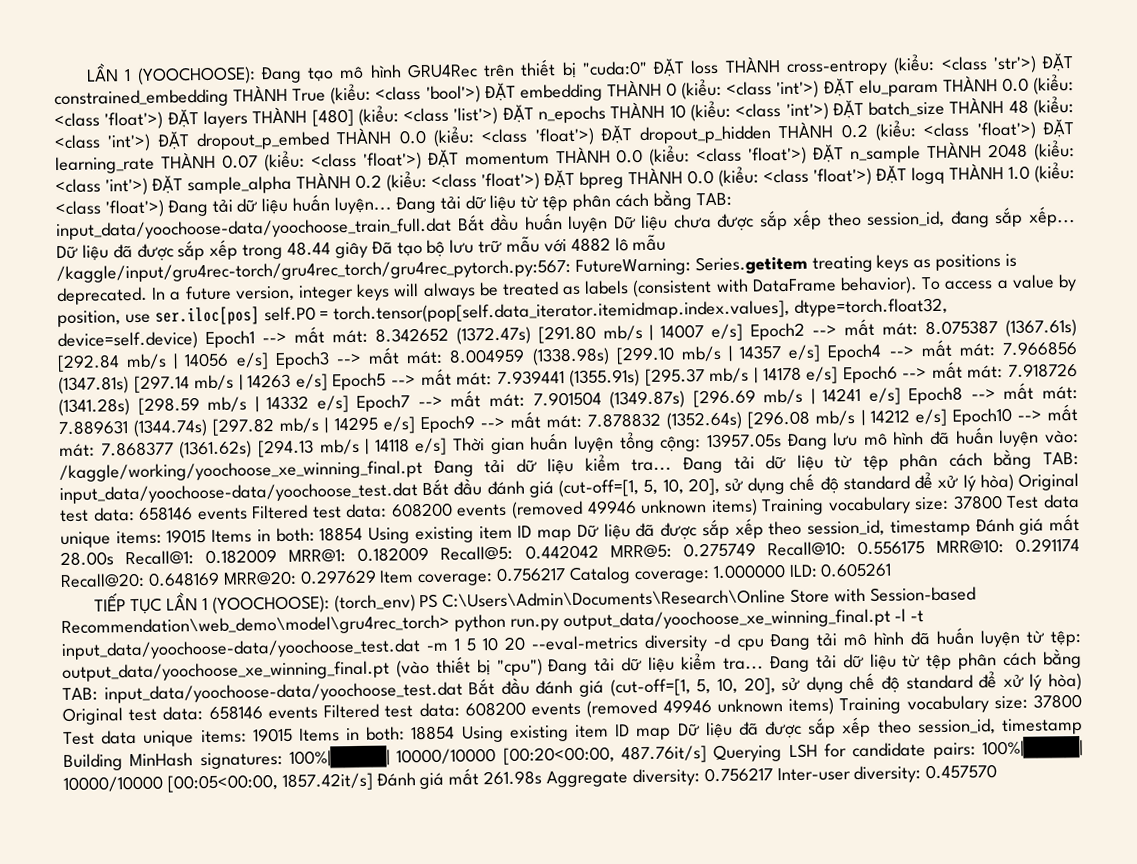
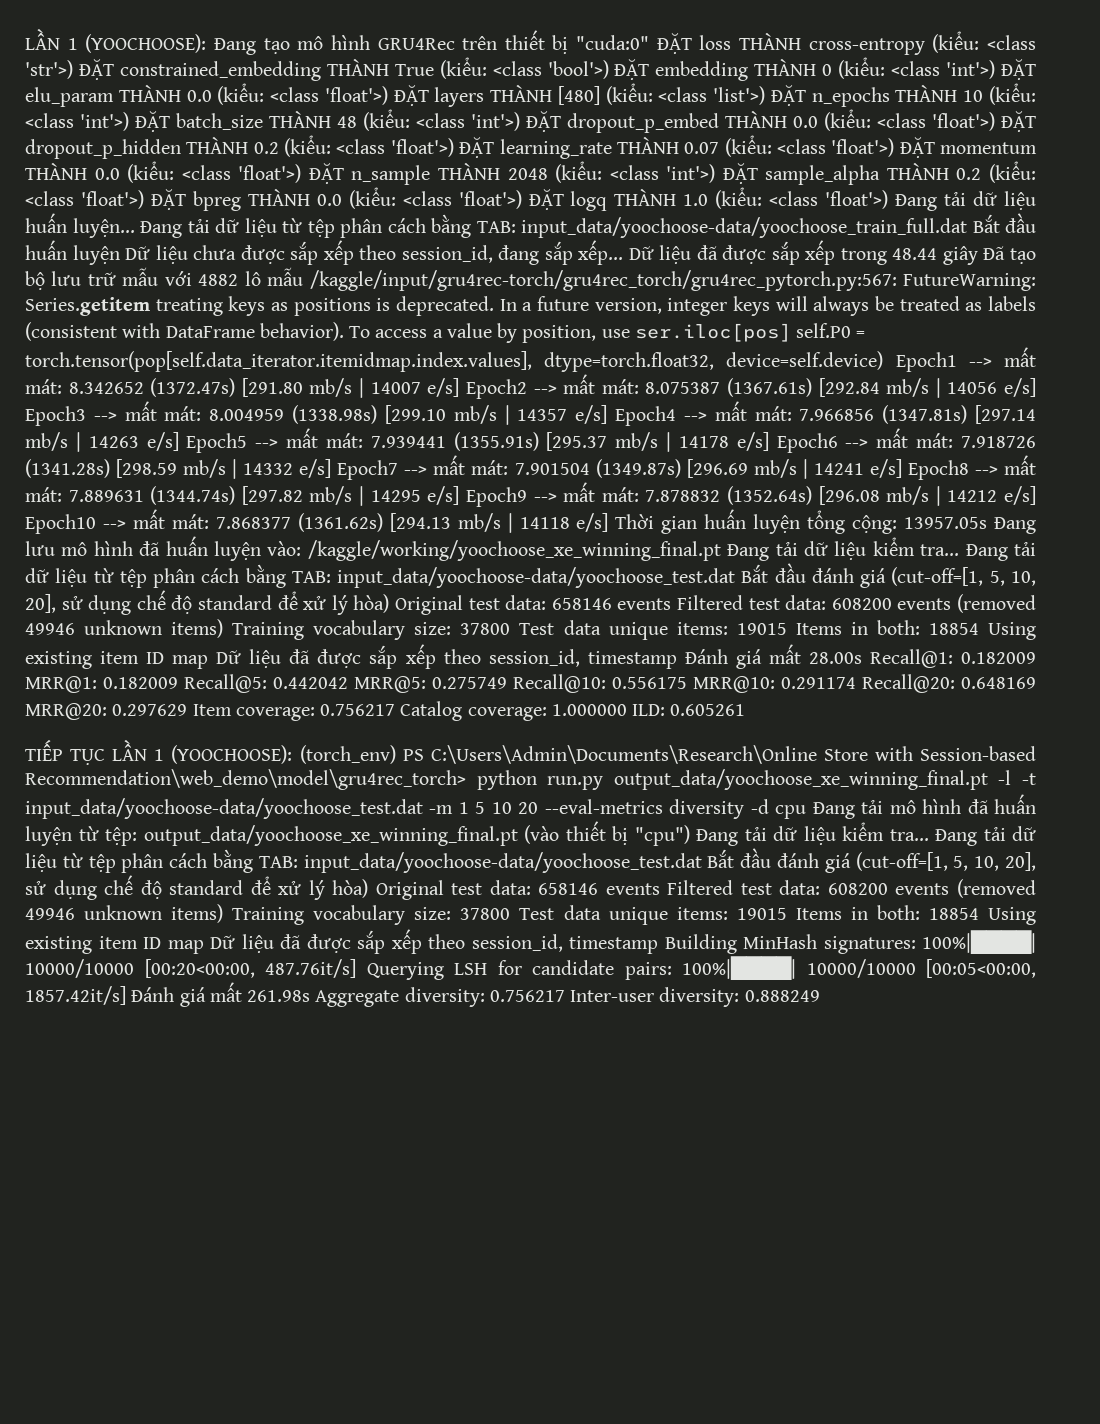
[925,764,998,780] 0.457570 -> [744,990,820,1002] 0.888249

